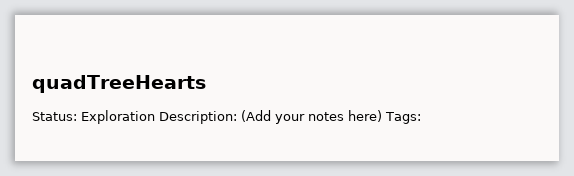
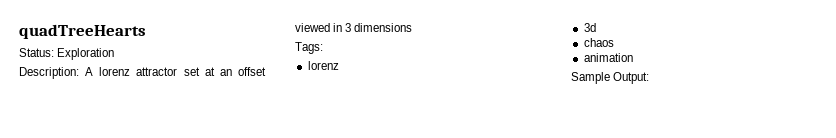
[159,110,421,124] Description: (Add your notes here) Tags: -> [19,67,266,79] [295,23,413,32] [295,42,323,54] [307,61,339,70] [583,23,596,32] [583,38,614,47] [583,53,633,62] [571,72,650,84] // Description: A lorenz attractor set at an offset viewed in 3 dimensions // Tags: // lorenz // 3d // chaos // animation // Sample Output:

